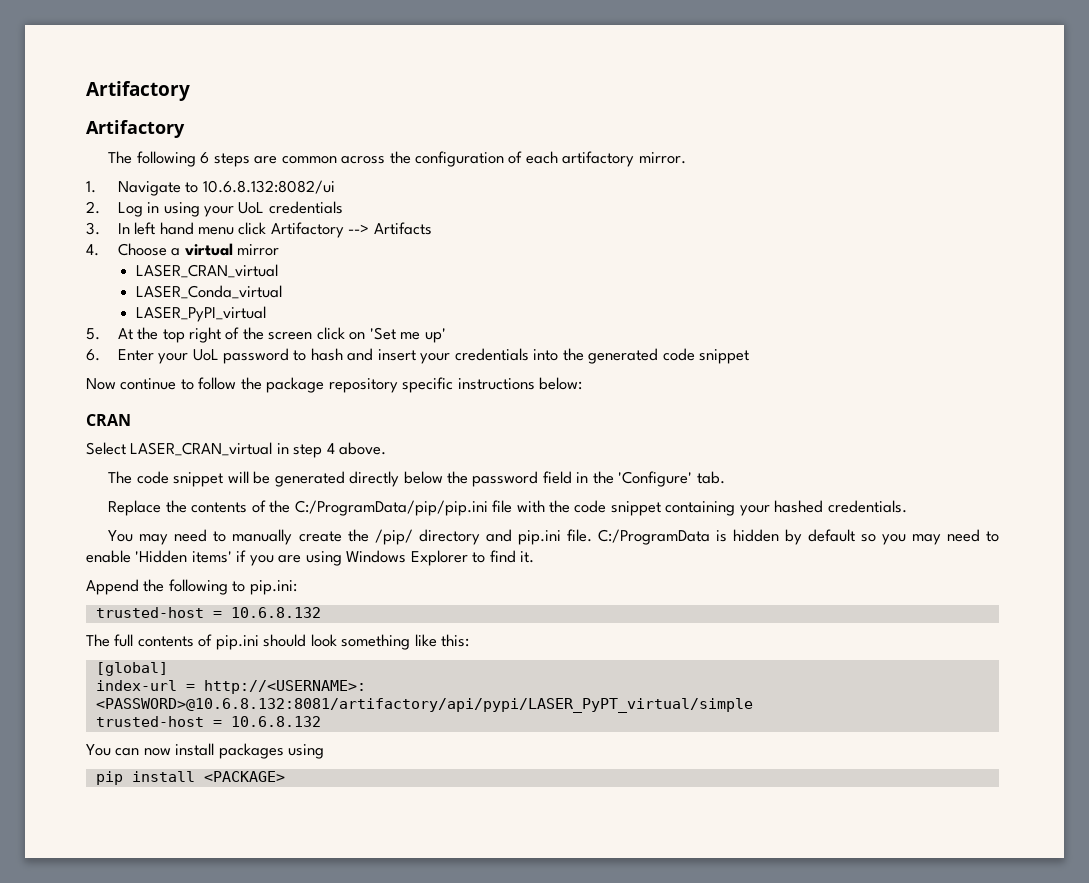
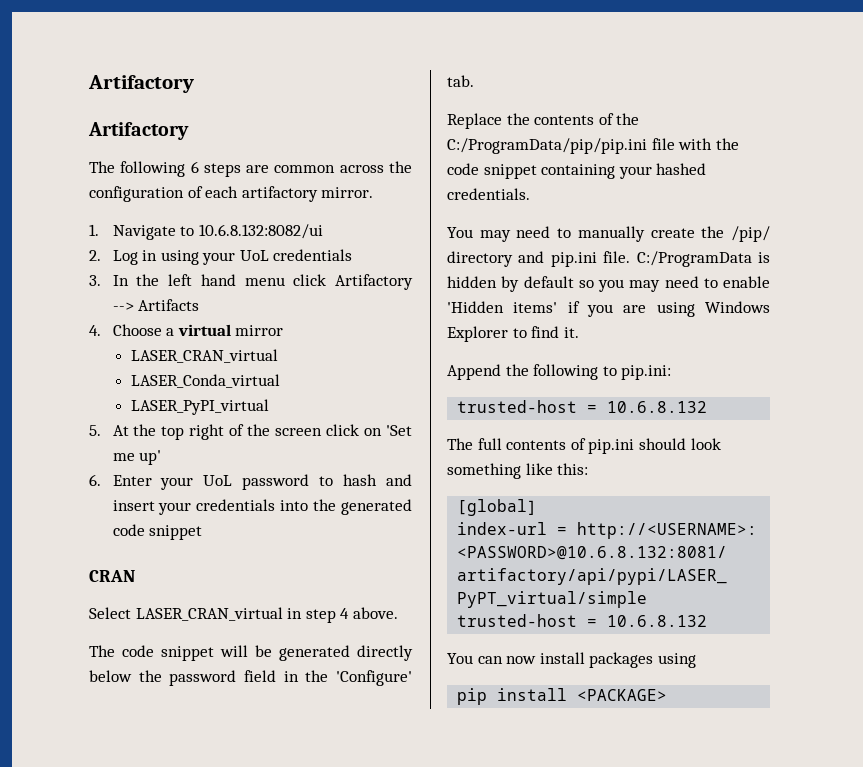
(130, 228) none -> [136,274,160,286] the
[86,377,583,393] // Now continue to follow the package repository specific instructions below: -> (203, 532) none

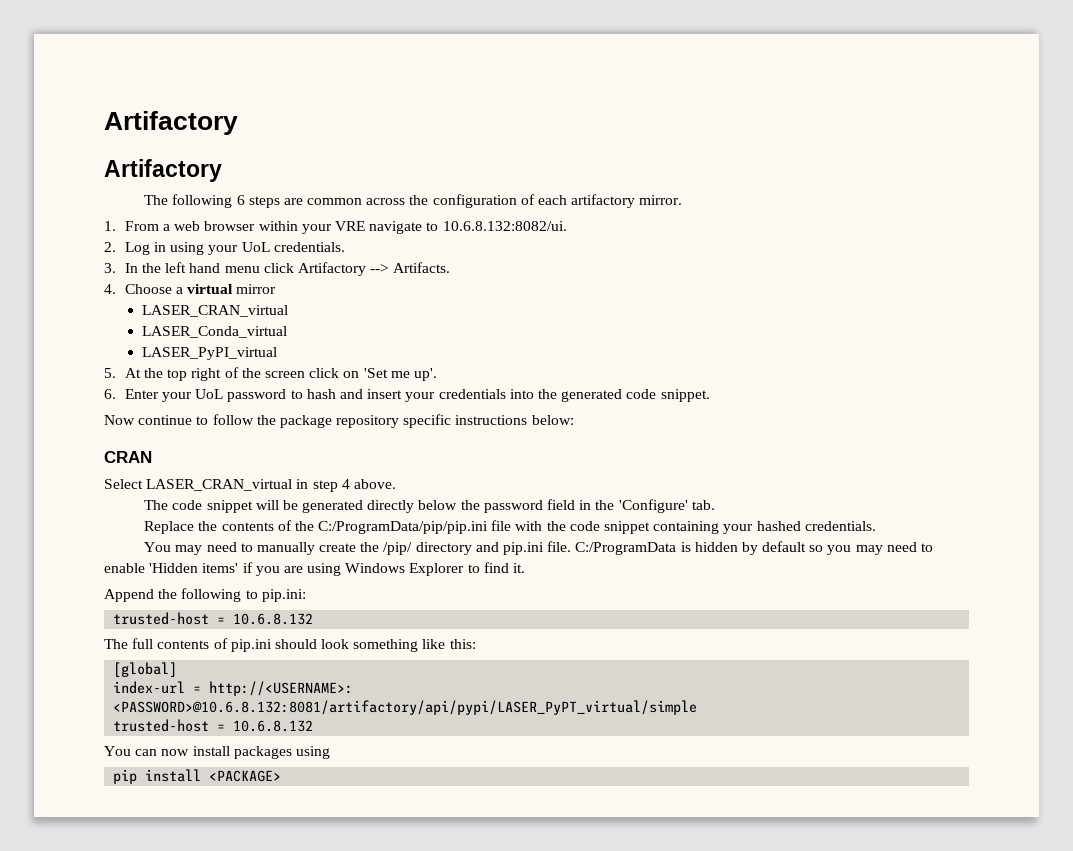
[112,224,323,240] Navigate to 10.6.8.132:8082/ui -> [124,221,567,234] From a web browser within your VRE navigate to 10.6.8.132:8082/ui.
[273,249,353,261] credentials -> [273,242,345,252] credentials.
[138,299,200,311] Artifacts -> [393,262,451,273] Artifacts.
[139,450,162,465] up' -> [413,368,437,381] up'.
[149,525,203,540] snippet -> [660,389,710,402] [104,414,574,428] snippet. // Now continue to follow the package repository specific instructions below:

